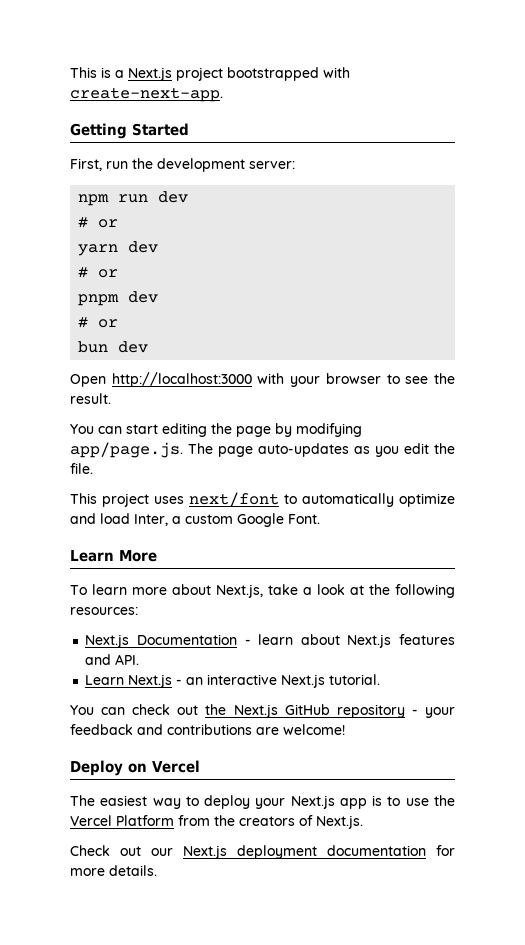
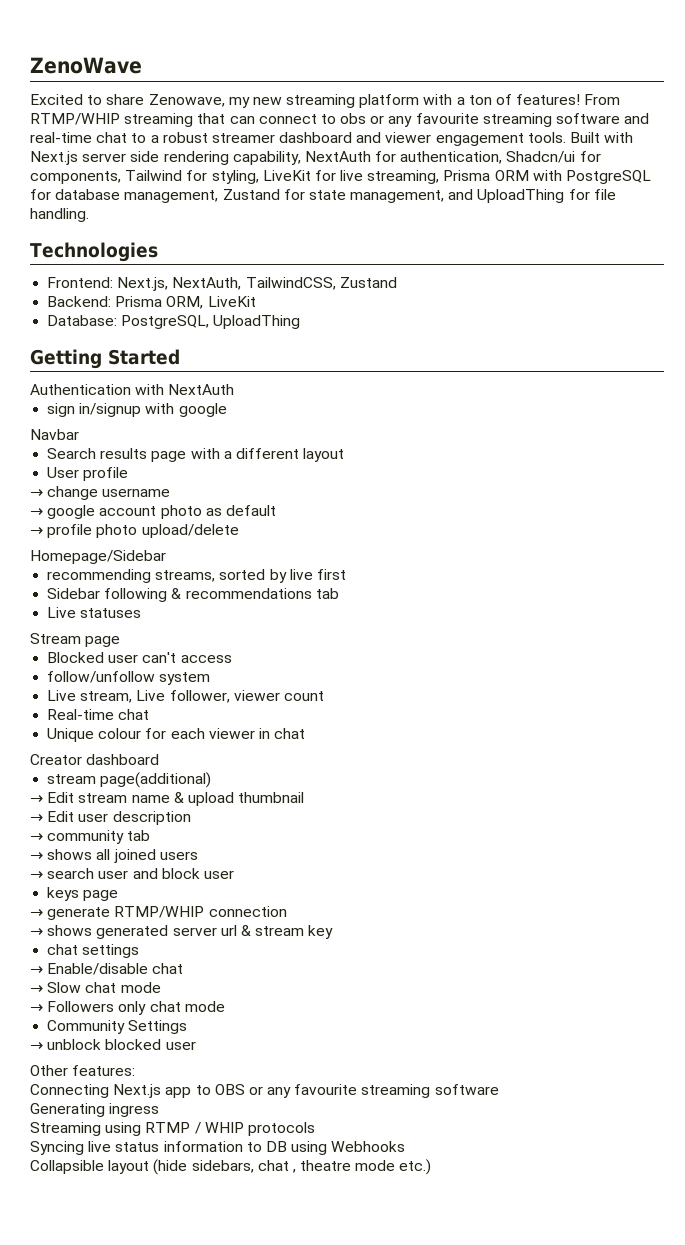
[70,67,350,81] [70,87,223,102] [70,123,189,139] [70,158,295,172] [78,191,189,206] [78,216,119,228] [78,241,159,256] [78,266,119,278] [78,291,159,306] [78,316,119,328] [78,341,149,353] [70,372,456,387] [70,393,111,404] [70,423,362,437] [70,442,455,458] [70,463,93,474] [70,492,455,507] [70,513,320,527] [70,550,157,562] [70,584,455,598] [70,607,138,615] [85,634,455,648] [85,654,140,665] [85,674,381,688] [70,704,455,718] [70,724,345,735] [70,760,200,776] [70,795,455,809] [70,815,363,829] [70,845,455,859] [70,865,157,876] This is a Next.js project bootstrapped with create-next-app. // Getting Started // First, run the development server: // npm run dev // # or // yarn dev // # or // pnpm dev // # or // bun dev // Open http://localhost:3000 with your browser to see the result. // You can start editing the page by modifying app/page.js. The page auto-updates as you edit the file. // This project uses next/font to automatically optimize and load Inter, a custom Google Font. // Learn More // To learn more about Next.js, take a look at the following resources: // Next.js Documentation - learn about Next.js features and API. // Learn Next.js - an interactive Next.js tutorial. // You can check out the Next.js GitHub repository - your feedback and contributions are welcome! // Deploy on Vercel // The easiest way to deploy your Next.js app is to use the Vercel Platform from the creators of Next.js. // Check out our Next.js deployment documentation for more details. -> [30,57,142,74] [30,94,621,108] [30,113,650,127] [30,132,634,146] [30,151,601,165] [30,170,652,184] [30,189,616,203] [30,208,89,222] [30,242,158,262] [47,277,397,291] [47,296,256,309] [47,315,301,329] [30,349,180,369] [30,384,235,395] [47,403,227,417] [30,429,79,440] [47,448,345,462] [47,467,129,481] [30,486,171,500] [30,505,276,519] [30,524,239,538] [30,550,166,564] [47,569,346,583] [47,588,339,602] [47,607,142,618] [30,633,121,647] [47,652,232,663] [47,671,211,685] [47,690,324,703] [47,709,150,720] [47,728,306,742] [30,754,160,765] [47,772,212,788] [30,792,305,806] [30,811,191,825] [30,830,151,844] [30,849,198,863] [30,868,234,879] [47,887,119,901] [30,906,287,920] [30,925,334,939] [47,944,140,958] [30,963,184,975] [30,982,161,993] [30,1001,225,1015] [47,1020,188,1034] [30,1039,196,1050] [30,1065,136,1076] [30,1084,499,1098] [30,1103,160,1117] [30,1122,315,1136] [30,1141,406,1155] [30,1159,432,1175] ZenoWave // Excited to share Zenowave, my new streaming platform with a ton of features! From RTMP/WHIP streaming that can connect to obs or any favourite streaming software and real-time chat to a robust streamer dashboard and viewer engagement tools. Built with Next.js server side rendering capability, NextAuth for authentication, Shadcn/ui for components, Tailwind for styling, LiveKit for live streaming, Prisma ORM with PostgreSQL for database management, Zustand for state management, and UploadThing for file handling. // Technologies // Frontend: Next.js, NextAuth, TailwindCSS, Zustand // Backend: Prisma ORM, LiveKit // Database: PostgreSQL, UploadThing // Getting Started // Authentication with NextAuth // sign in/signup with google // Navbar // Search results page with a different layout // User profile // → change username // → google account photo as default // → profile photo upload/delete // Homepage/Sidebar // recommending streams, sorted by live first // Sidebar following & recommendations tab // Live statuses // Stream page // Blocked user can't access // follow/unfollow system // Live stream, Live follower, viewer count // Real-time chat // Unique colour for each viewer in chat // Creator dashboard // stream page(additional) // → Edit stream name & upload thumbnail // → Edit user description // → community tab // → shows all joined users // → search user and block user // keys page // → generate RTMP/WHIP connection // → shows generated server url & stream key // chat settings // → Enable/disable chat // → Slow chat mode // → Followers only chat mode // Community Settings // → unblock blocked user // Other features: // Connecting Next.js app to OBS or any favourite streaming software // Generating ingress // Streaming using RTMP / WHIP protocols // Syncing live status information to DB using Webhooks // Collapsible layout (hide sidebars, chat , theatre mode etc.)

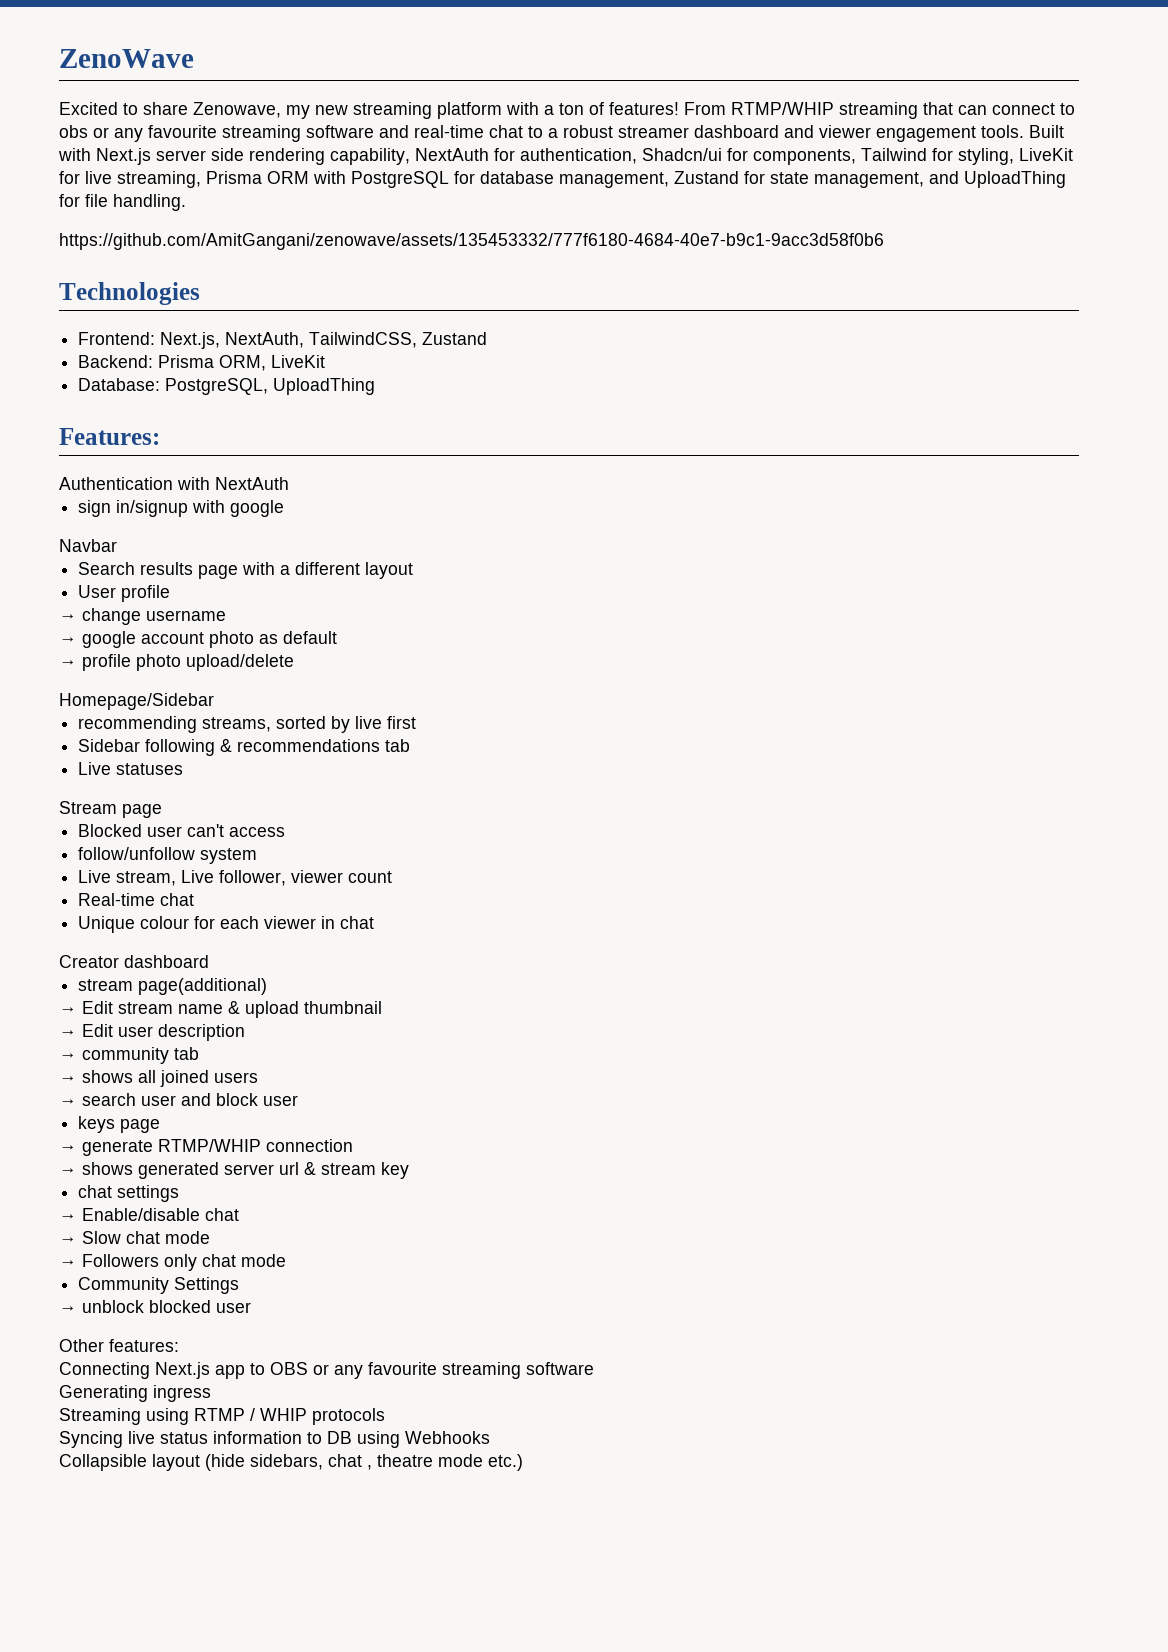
(89, 215) none -> [59,233,884,250] // https://github.com/AmitGangani/zenowave/assets/135453332/777f6180-4684-40e7-b9c1-9acc3d58f0b6
[30,349,180,369] Getting Started -> [59,428,160,445] Features:

